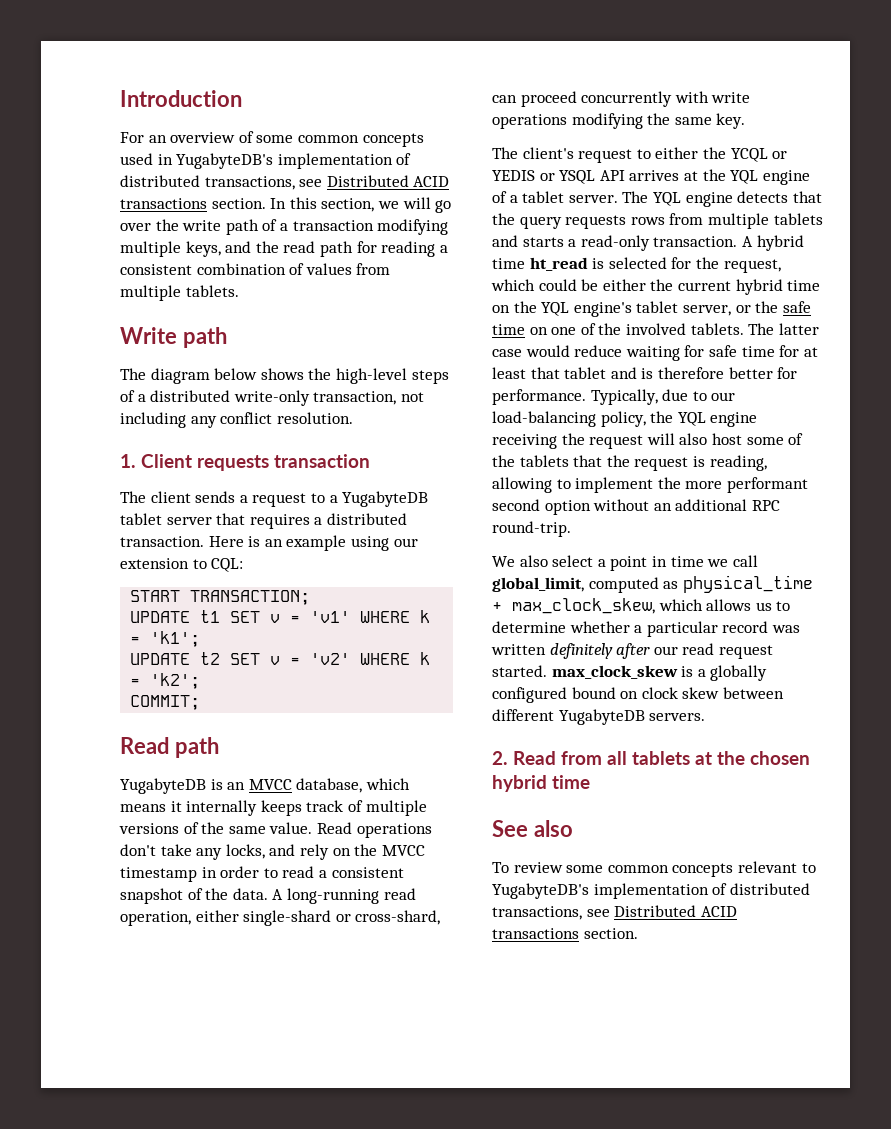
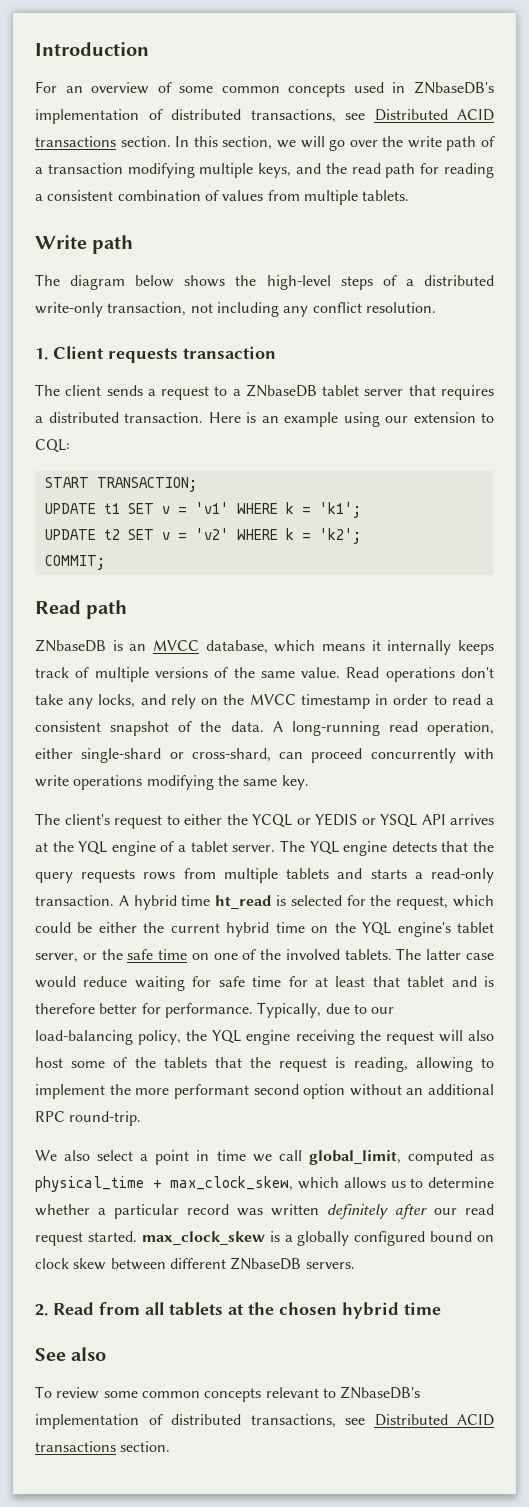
[176,153,274,169] YugabyteDB's -> [413,81,494,94] ZNbaseDB's
[342,491,429,507] YugabyteDB -> [245,384,317,397] ZNbaseDB
[120,778,206,794] YugabyteDB -> [35,639,106,652] ZNbaseDB
[558,709,645,725] YugabyteDB -> [230,1257,302,1270] ZNbaseDB
[492,883,589,899] YugabyteDB's -> [340,1386,421,1399] ZNbaseDB's

